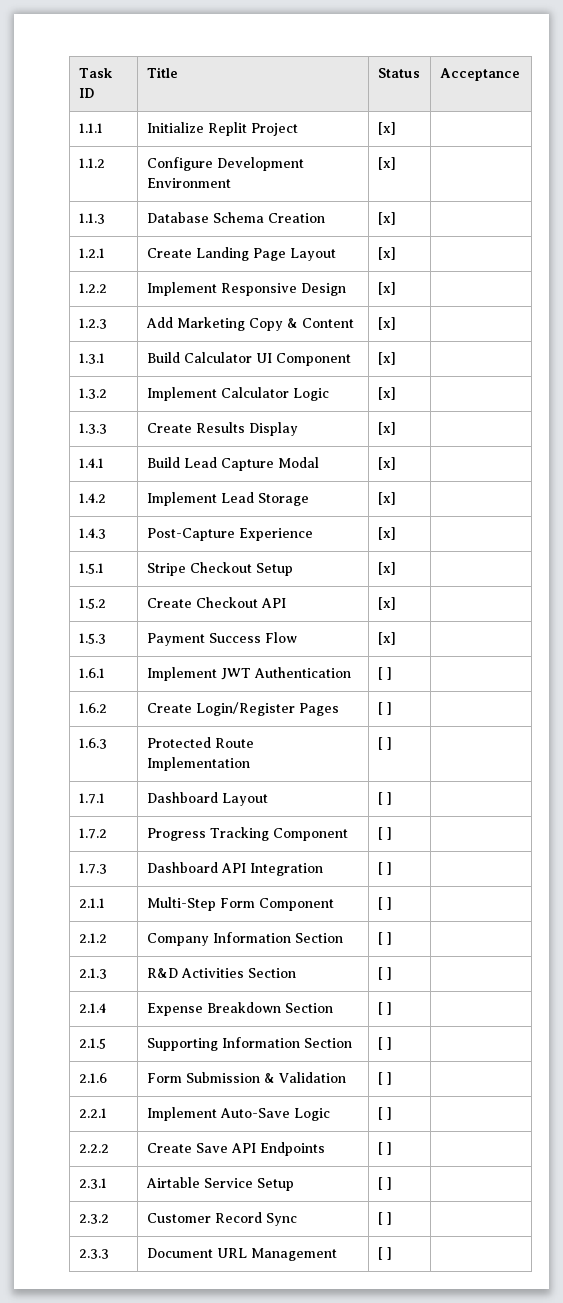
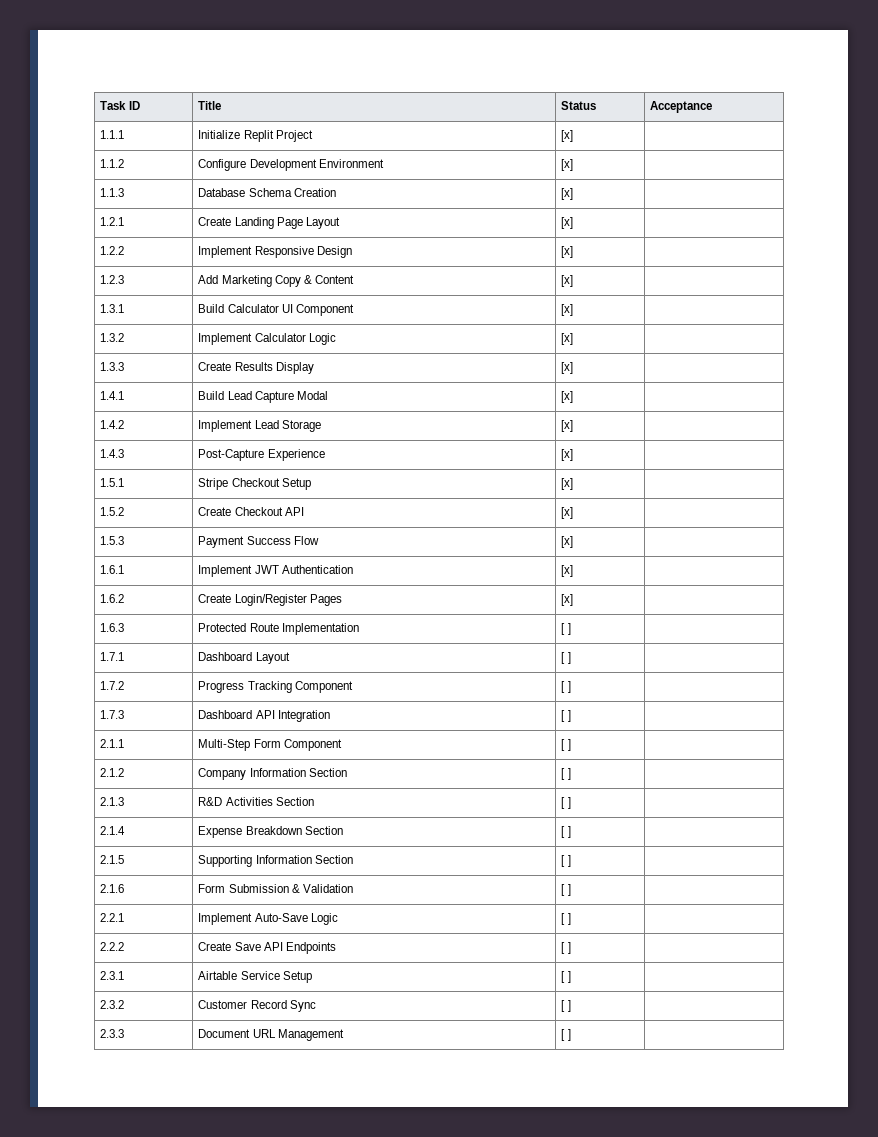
[377,667,392,680] [ ] -> [561,565,574,577] [x]
[377,702,392,715] [ ] -> [561,594,574,606] [x]

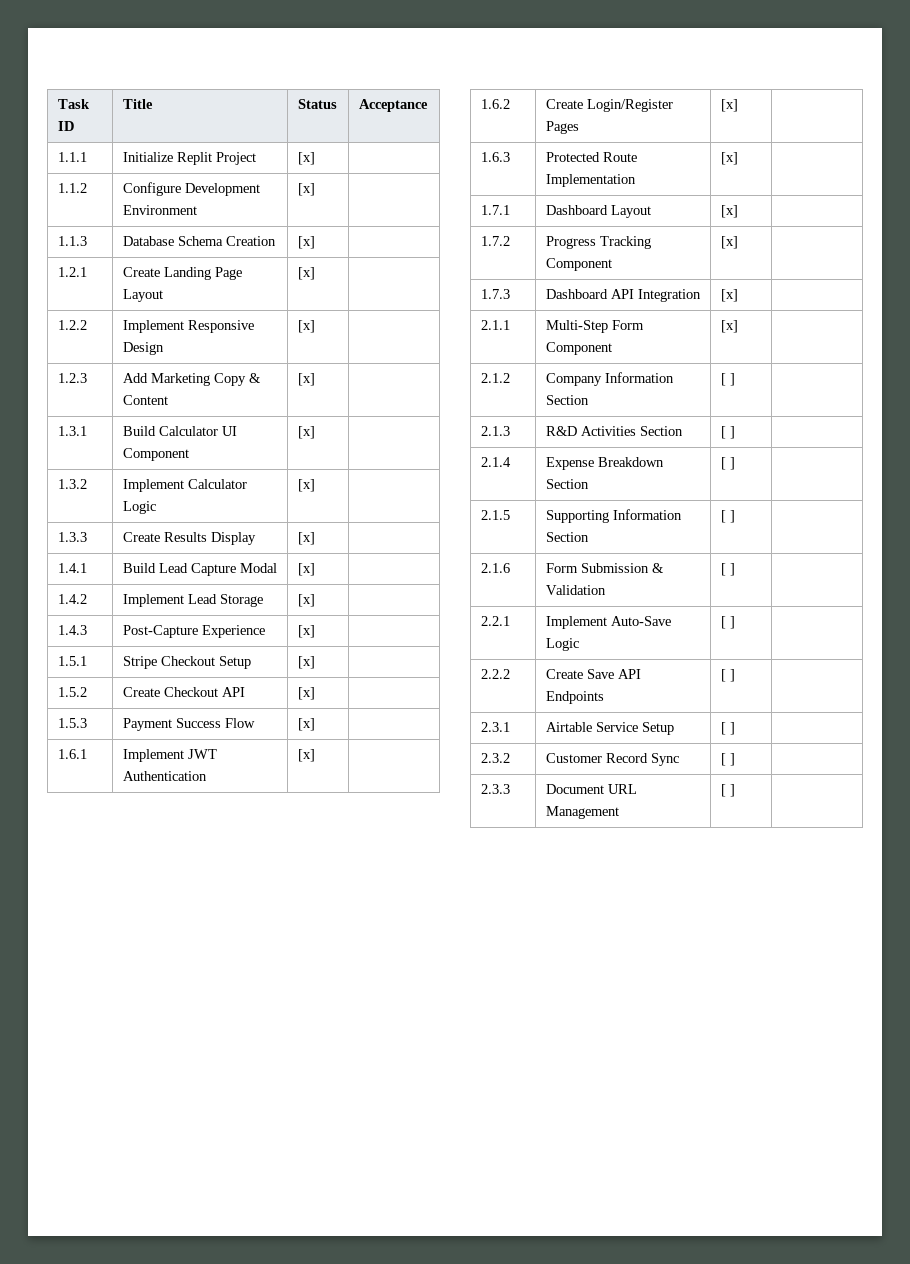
[561,623,571,635] [ ] -> [720,152,738,165] [x]
[561,652,571,664] [ ] -> [720,205,738,218] [x]
[561,681,571,693] [ ] -> [720,236,738,249] [x]
[561,710,571,722] [ ] -> [720,289,738,302] [x]
[561,739,571,751] [ ] -> [720,320,738,333] [x]

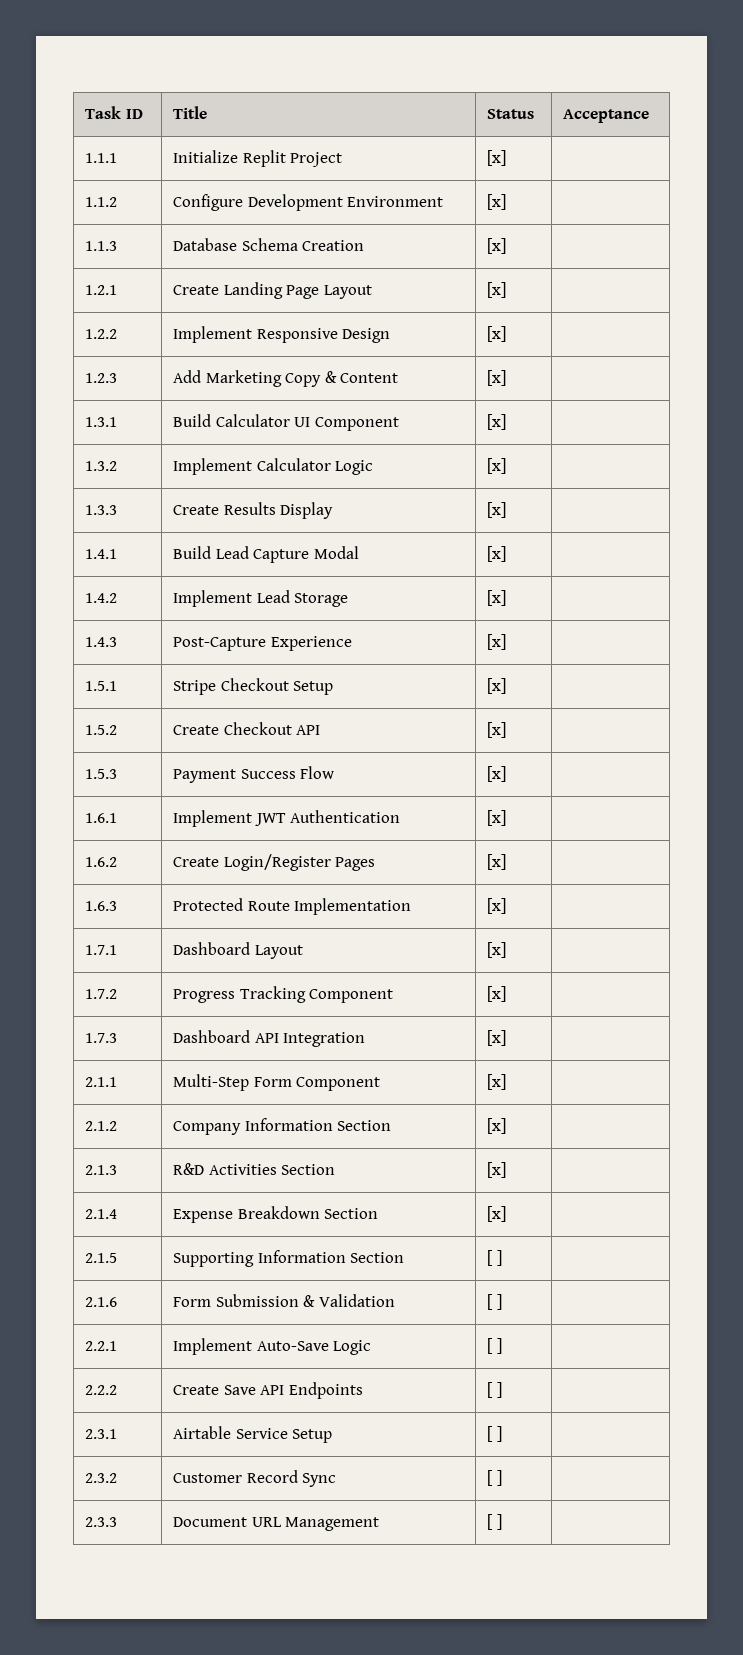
[720,373,735,386] [ ] -> [487,1118,507,1134] [x]
[720,426,735,439] [ ] -> [487,1162,507,1178] [x]
[720,457,735,470] [ ] -> [487,1206,507,1222] [x]

